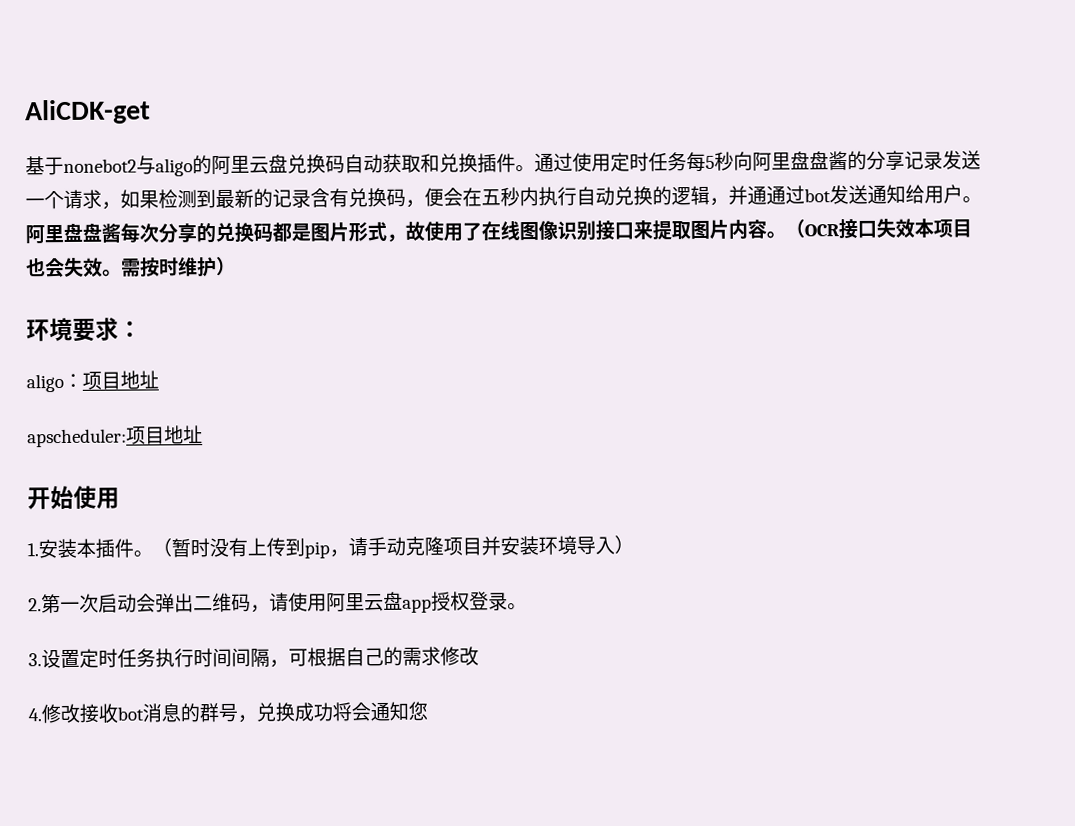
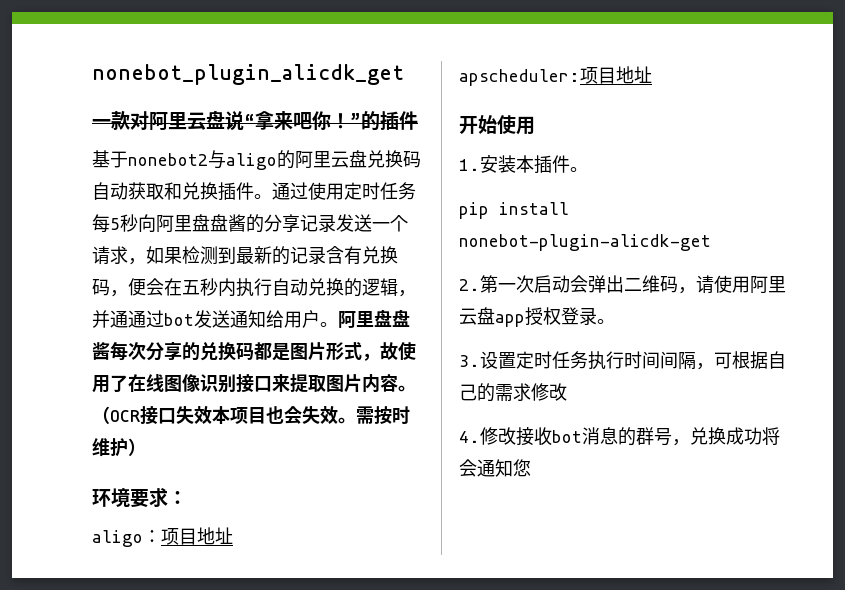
[25,99,151,125] AliCDK-get -> [92,64,404,85] [92,110,418,131] nonebot_plugin_alicdk_get // 一款对阿里云盘说“拿来吧你！”的插件
[152,535,634,559] （暂时没有上传到pip，请手动克隆项目并安装环境导入） -> [459,202,569,219] [459,234,711,251] // pip install nonebot-plugin-alicdk-get

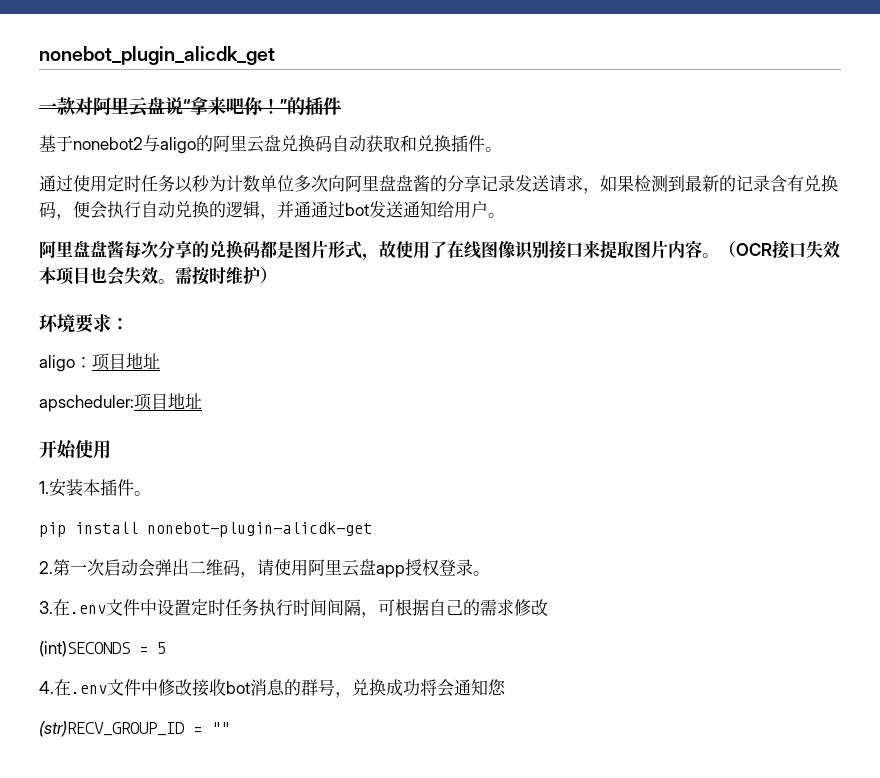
(272, 196) none -> (502, 149) //
[92,214,138,233] 每5秒 -> [175,175,328,193] 以秒为计数单位多次
[372,215,408,232] 一个 -> (549, 183) none
[164,278,236,297] 在五秒内 -> (107, 210) none
(338, 324) none -> (505, 215) //
(480, 361) none -> [53,599,157,616] 在.env文件中
[459,431,480,443] 4. -> [39,641,166,657] [39,679,158,696] (int)SECONDS = 5 // 4.在.env文件中
(531, 468) none -> [39,721,229,737] // (str)RECV_GROUP_ID = ""

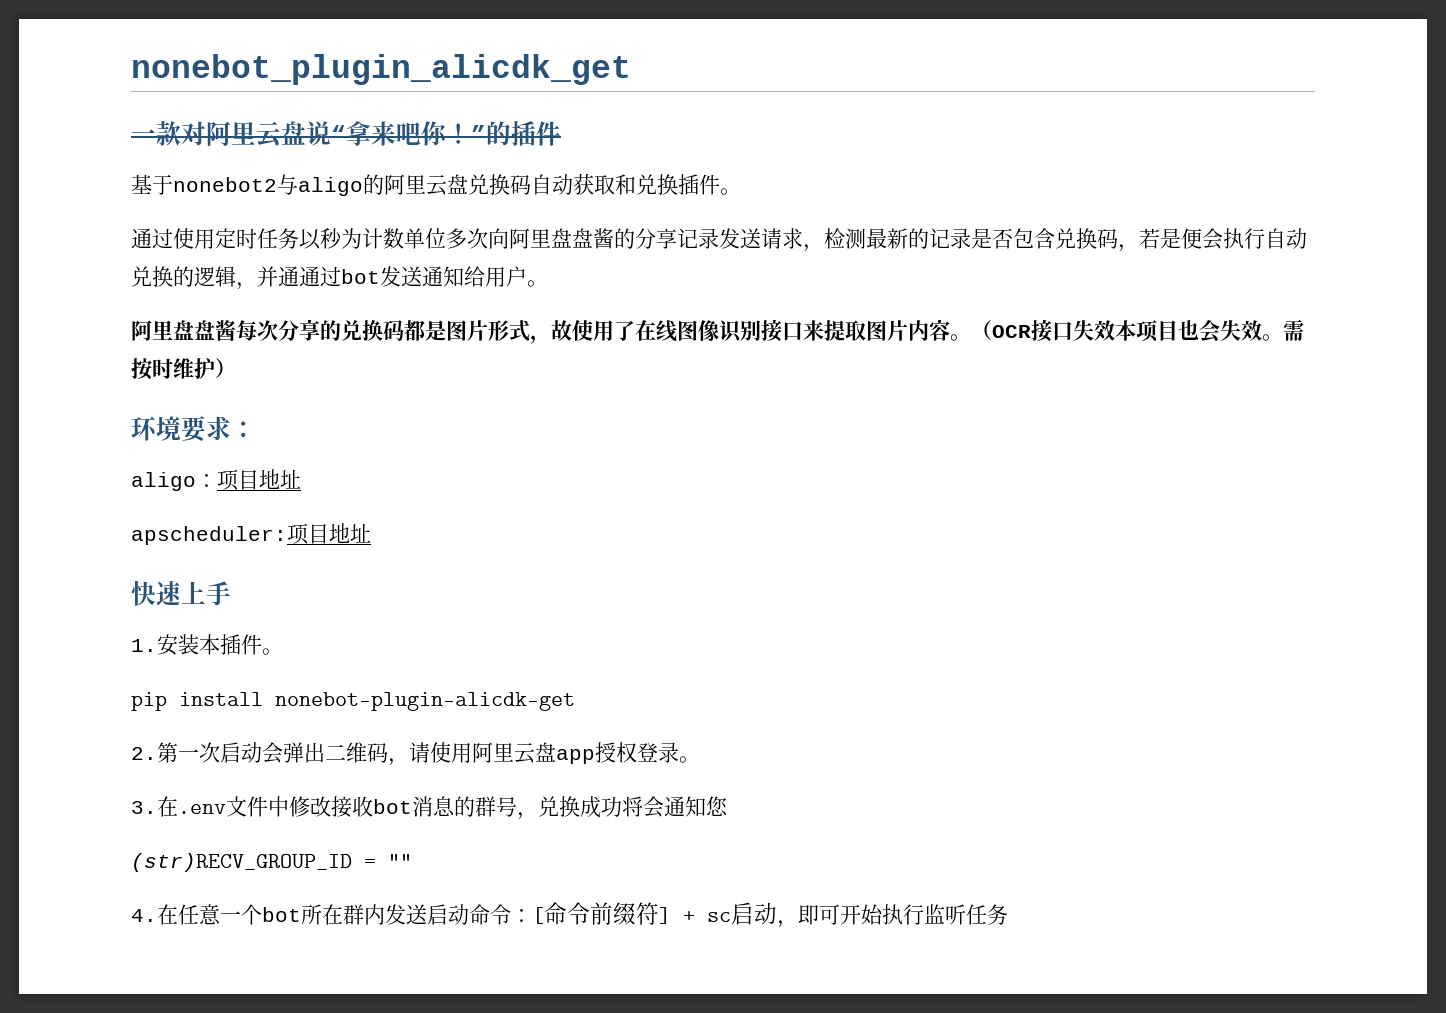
[600,175,685,192] 如果检测到 -> [824,228,866,249] 检测
[770,175,804,192] 含有 -> [971,228,1055,249] 是否包含
(73, 217) none -> [1139,228,1181,249] 若是
[39,440,111,459] 开始使用 -> [131,581,231,606] 快速上手
[157,599,548,618] [39,641,166,657] [39,679,158,696] 设置定时任务执行时间间隔，可根据自己的需求修改 // (int)SECONDS = 5 // 4.在.env文件中 -> (289, 806) none
(229, 728) none -> [131,902,1008,928] // 4.在任意一个bot所在群内发送启动命令：[命令前缀符] + sc启动，即可开始执行监听任务

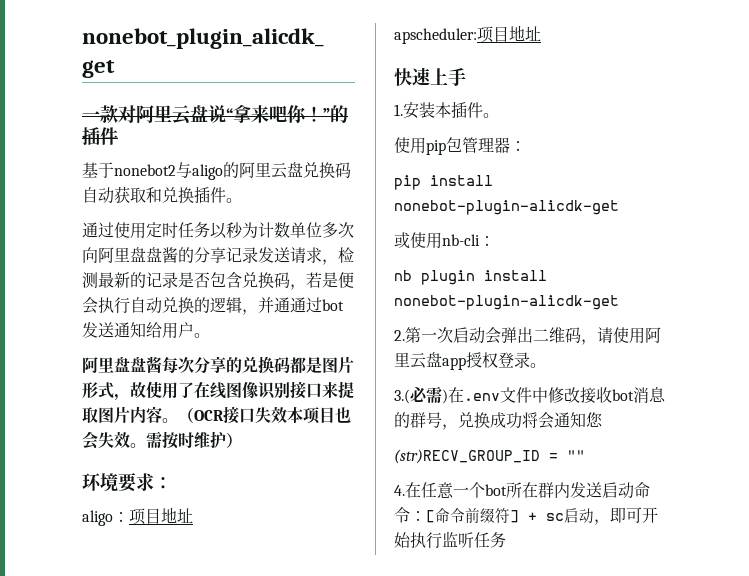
[131,692,167,711] pip -> [394,137,526,155] [394,175,493,190] [394,200,619,215] [394,232,495,249] [394,270,475,285] 使用pip包管理器： // pip install nonebot-plugin-alicdk-get // 或使用nb-cli： // nb plugin
[131,801,157,814] 3. -> [394,386,448,404] 3.(必需)

